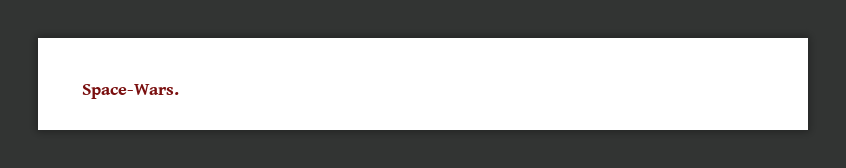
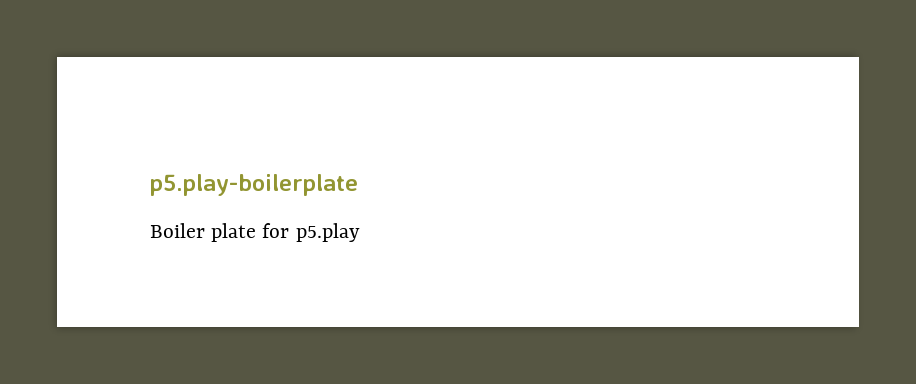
[82,84,179,99] Space-Wars. -> [150,174,358,196] [150,223,360,242] p5.play-boilerplate // Boiler plate for p5.play

